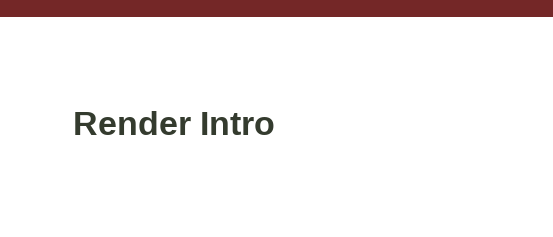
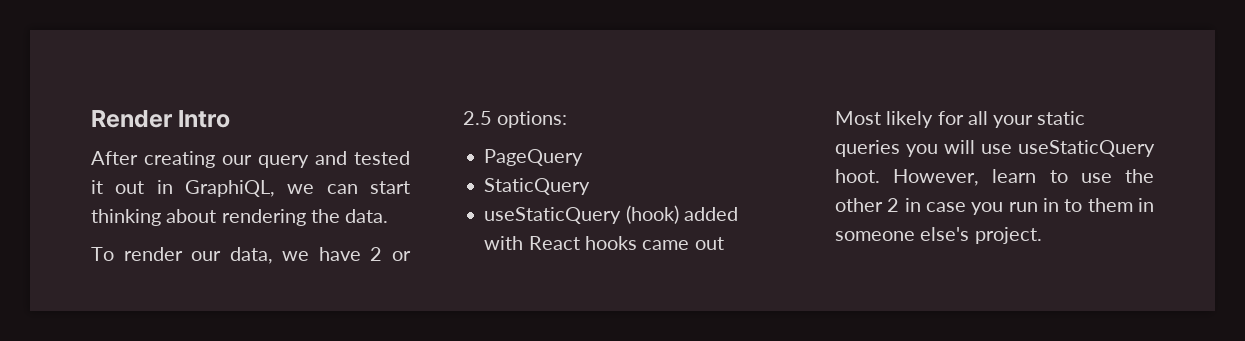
(276, 123) none -> [91,151,410,168] [91,180,410,197] [91,209,389,226] [91,247,411,264] [463,111,568,128] [484,149,584,166] [484,178,591,195] [484,205,738,224] [484,236,724,250] [835,111,1086,128] [835,140,1155,157] [835,169,1154,186] [835,198,1154,215] [835,227,1042,244] // After creating our query and tested it out in GraphiQL, we can start thinking about rendering the data. // To render our data, we have 2 or 2.5 options: // PageQuery // StaticQuery // useStaticQuery (hook) added with React hooks came out // Most likely for all your static queries you will use useStaticQuery hoot. However, learn to use the other 2 in case you run in to them in someone else's project.

